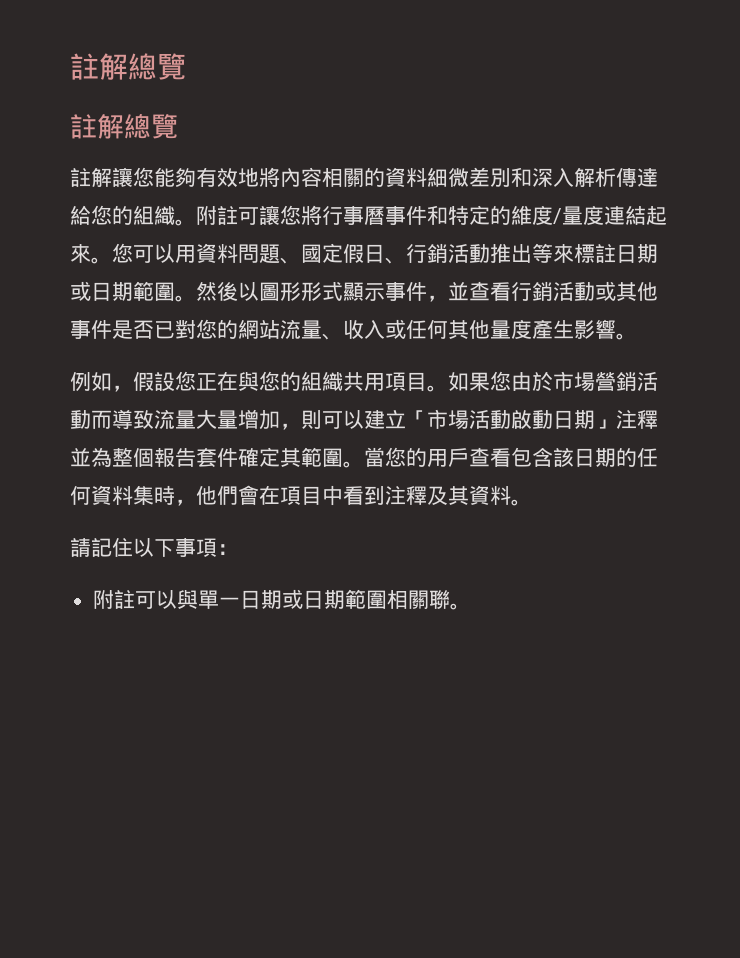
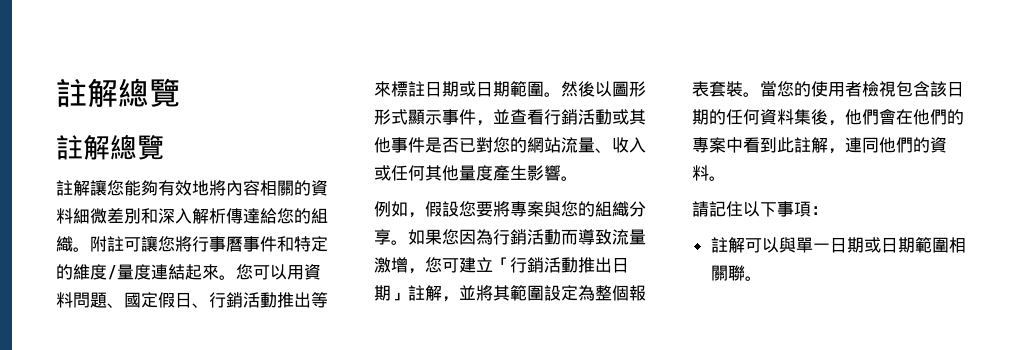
[196,371,238,391] 正在 -> [476,201,544,217] 要將專案
[343,371,658,392] [70,409,658,430] [70,447,511,468] 共用項目。如果您由於市場營銷活動而導致流量大量增加，則可以建立「市場活動啟動日期」注釋並為整個報告套件確定其範圍。當您的用戶查看 -> [629,201,646,217] [374,229,646,245] [374,257,629,274] [374,285,646,302] [692,81,896,97] 分享。如果您因為行銷活動而導致流量激增，您可建立「行銷活動推出日期」註解，並將其範圍設定為整個報表套裝。當您的使用者檢視
[154,485,175,505] 時 -> [811,109,828,125] 後
[280,485,469,506] 項目中看到注釋及其 -> [913,109,964,125] [692,137,930,154] 他們的專案中看到此註解，連同他們的
[93,589,136,609] 附註 -> [710,237,745,253] 註解

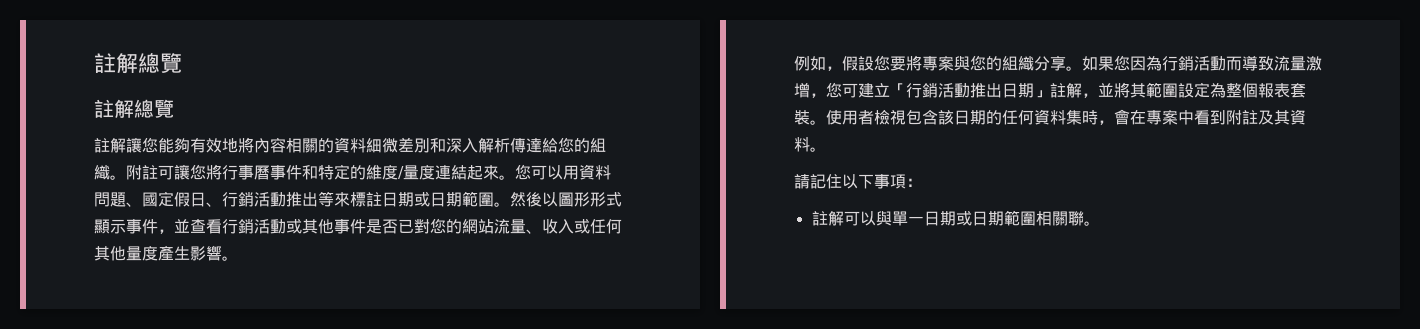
[760,81,811,97] 當您的 -> (826, 122) none
[811,108,964,126] [692,137,930,154] 後，他們會在他們的專案中看到此註解，連同他們的 -> [1082,109,1290,125] 時，會在專案中看到附註及其

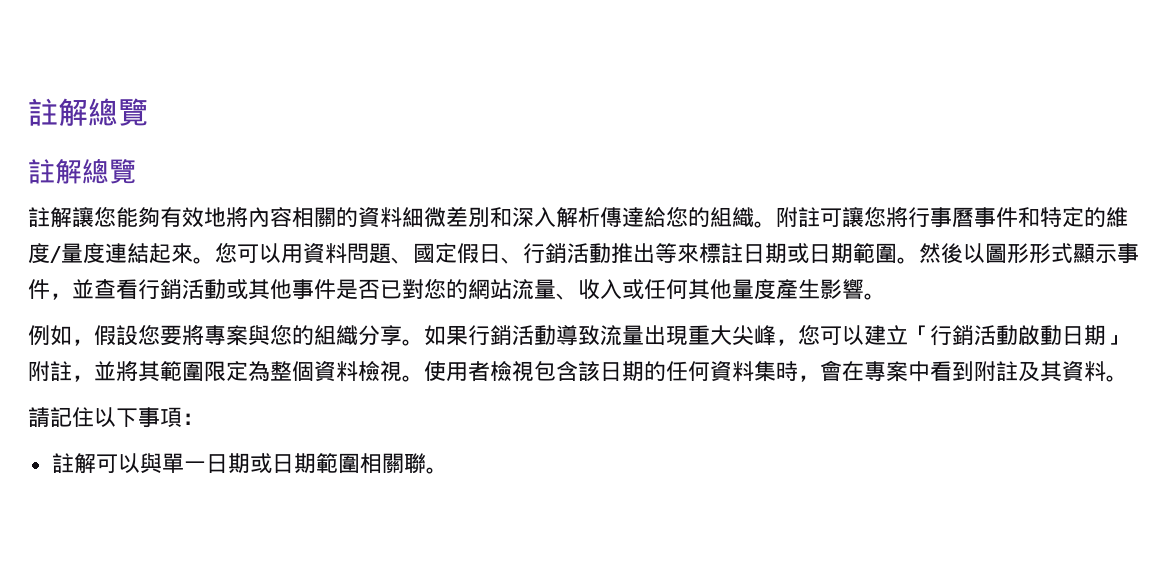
[1114,55,1242,71] 您因為行銷活動而 -> [468,325,556,346] 行銷活動
[1306,56,1322,71] [794,82,1082,98] 激增，您可建立「行銷活動推出日期」註解 -> [644,324,1128,346] [28,361,72,381] 出現重大尖峰，您可以建立「行銷活動啟動日期」附註
[1178,83,1194,98] 設 -> [204,361,226,382] 限
[1258,83,1306,98] [794,110,810,125] 報表套裝 -> [314,361,402,382] 資料檢視

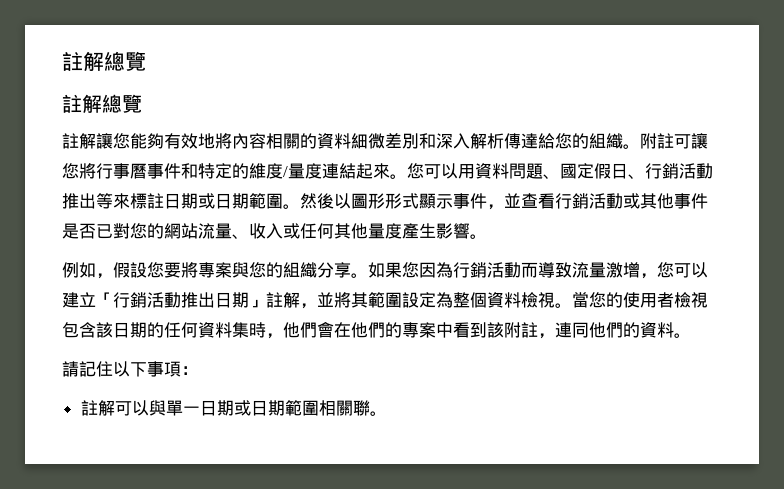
[468,325,556,346] 行銷活動 -> [402,262,538,278] 您因為行銷活動而
[644,325,776,345] 出現重大尖峰 -> [606,262,640,278] 激增
[1018,325,1128,346] [28,361,72,381] 啟動日期」附註 -> [181,292,300,308] 推出日期」註解
[204,361,226,382] 限 -> [402,292,419,308] 設
(424, 378) none -> [572,292,623,308] 當您的
[820,360,1062,382] 會在專案中看到附註及其 -> [283,321,640,339] 他們會在他們的專案中看到該附註，連同他們的

